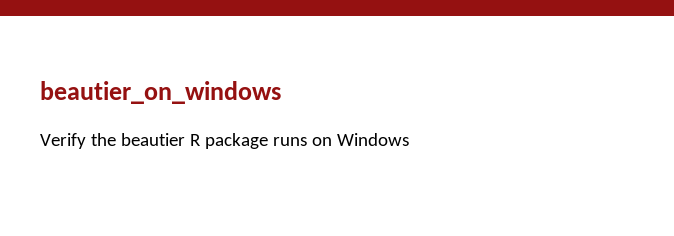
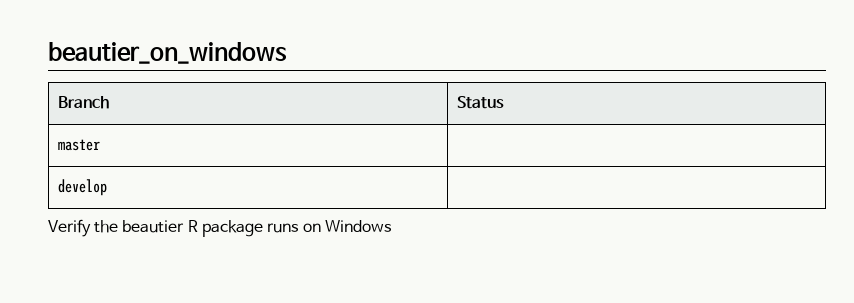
(281, 92) none -> [58,96,110,109] [457,96,505,109] [58,139,101,151] [58,179,108,196] // Branch | Status // master | // develop |

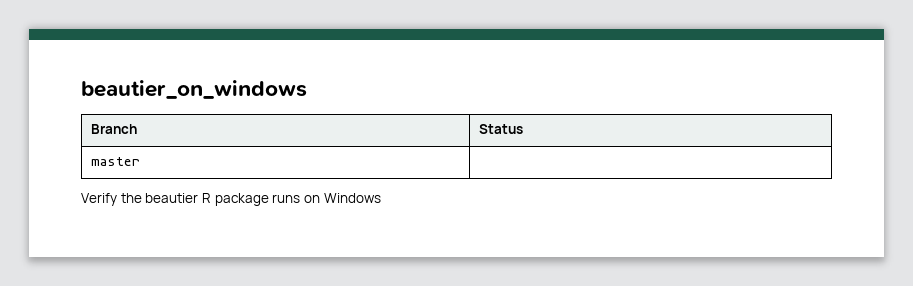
[58,179,108,196] // develop | -> (141, 161) none

